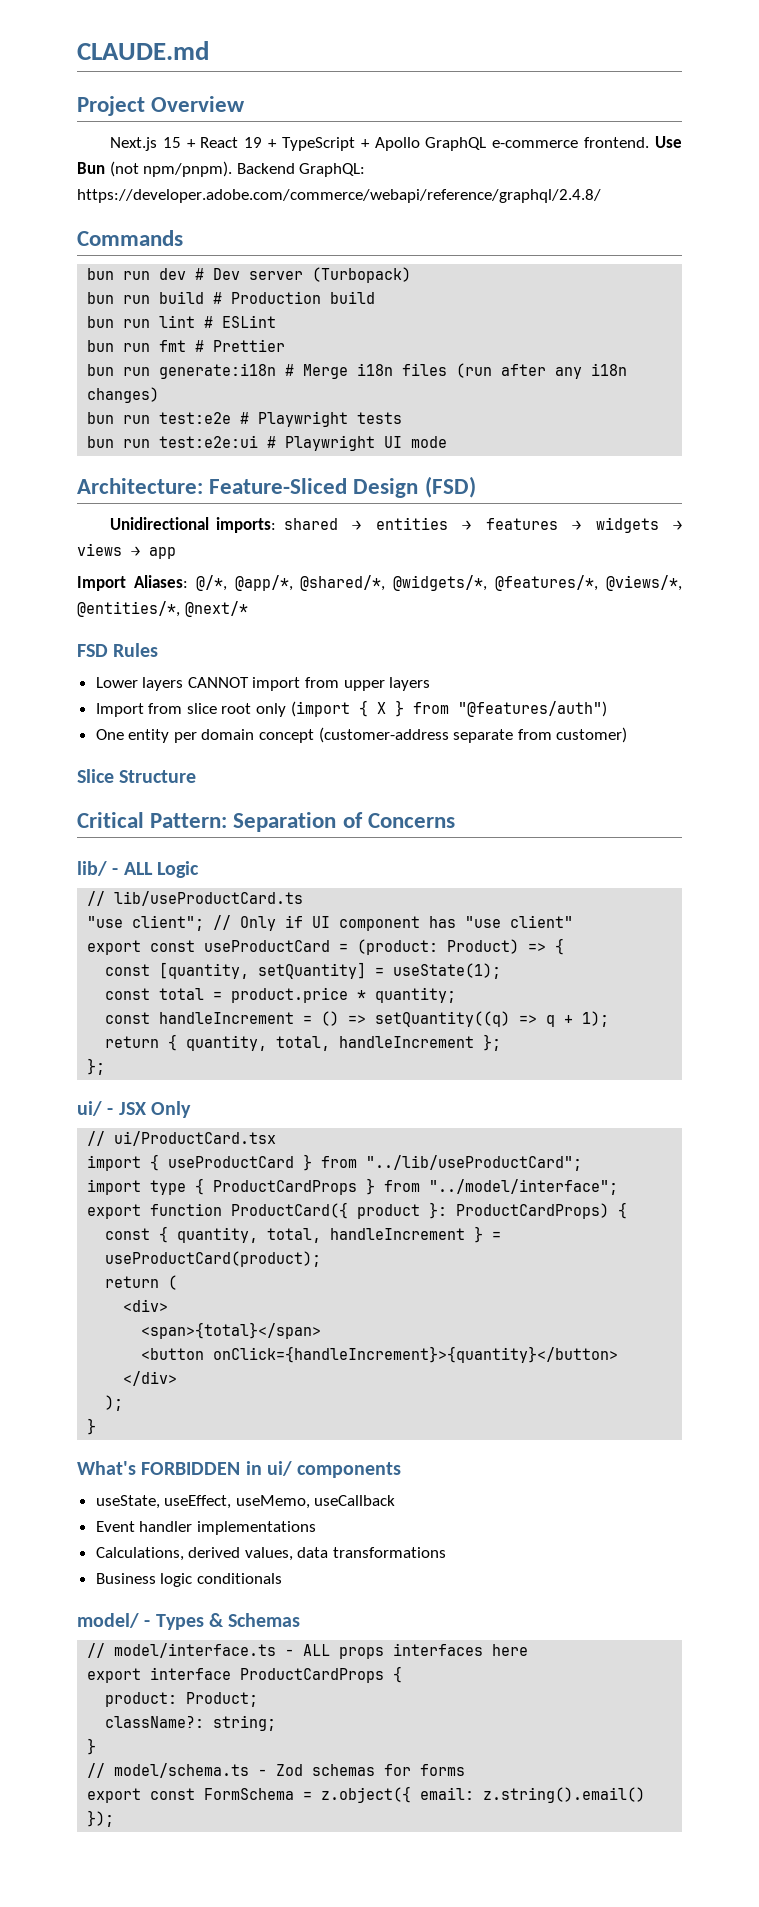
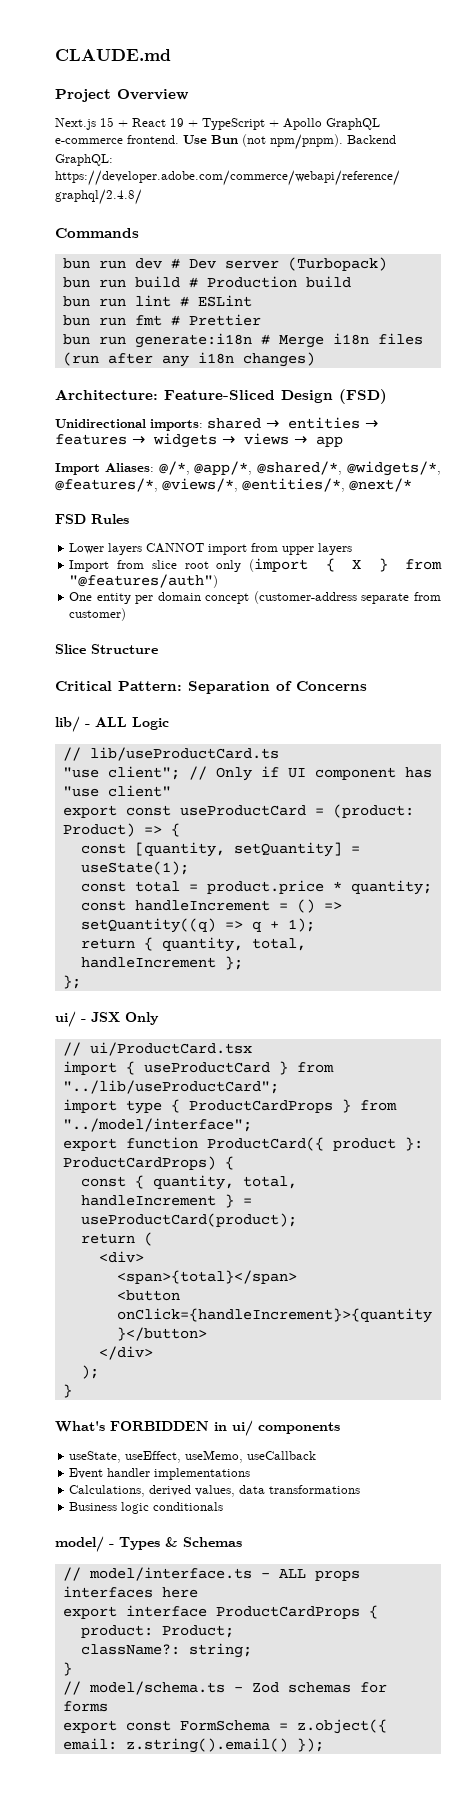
[87,411,403,427] [87,435,448,451] // bun run test:e2e # Playwright tests // bun run test:e2e:ui # Playwright UI mode -> (315, 359) none

